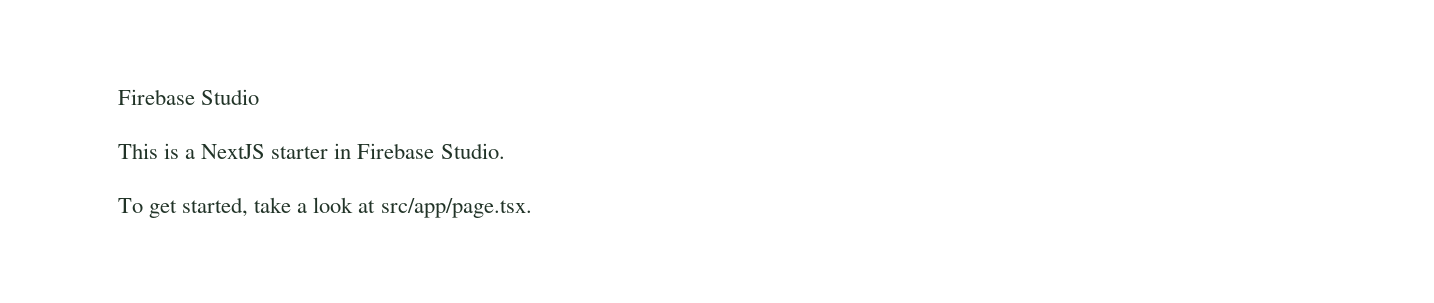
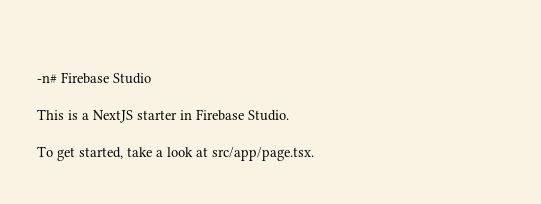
(118, 97) none -> [37,74,57,83] -n#

